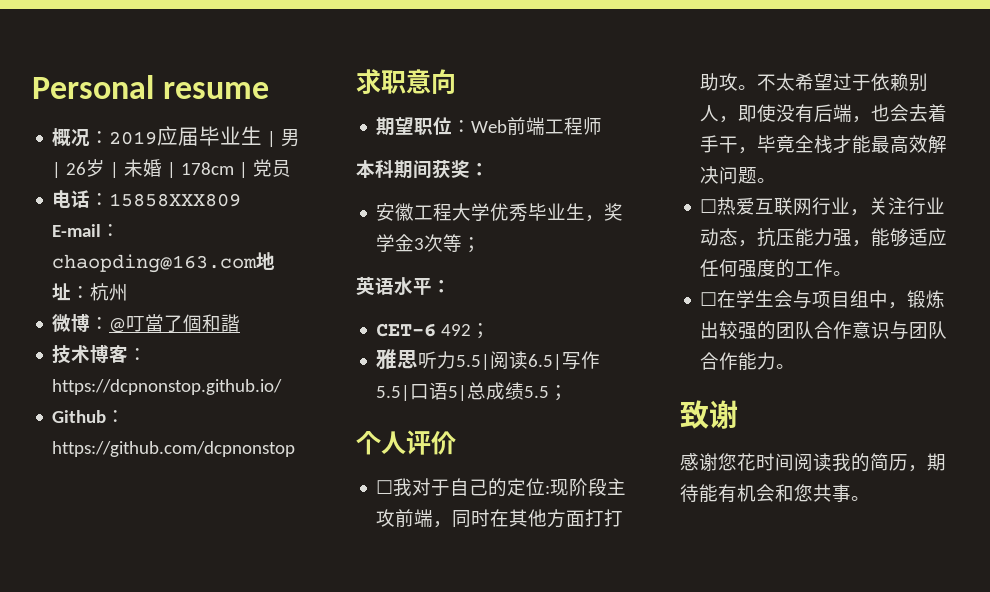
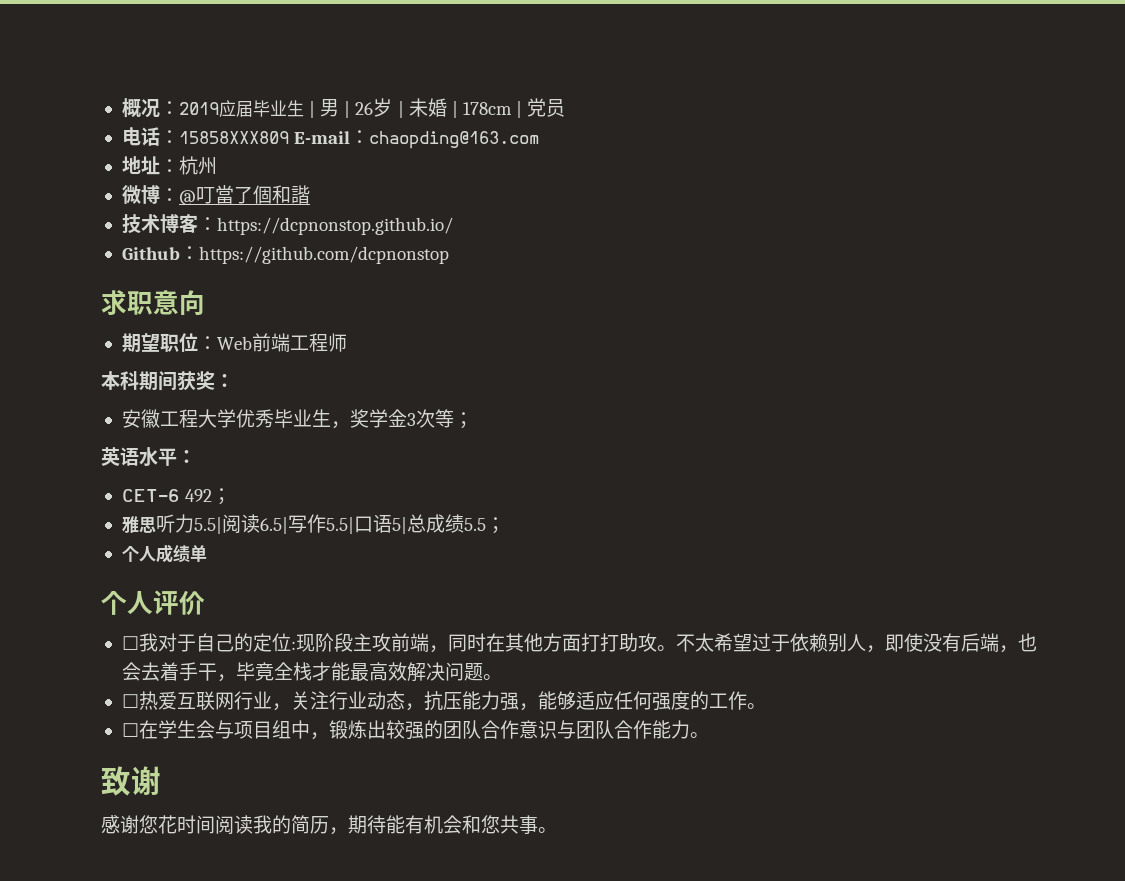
[32,75,270,99] Personal resume // -> (121, 108) none
(258, 263) none -> (540, 140) //
(569, 393) none -> [121,544,207,563] // 个人成绩单

